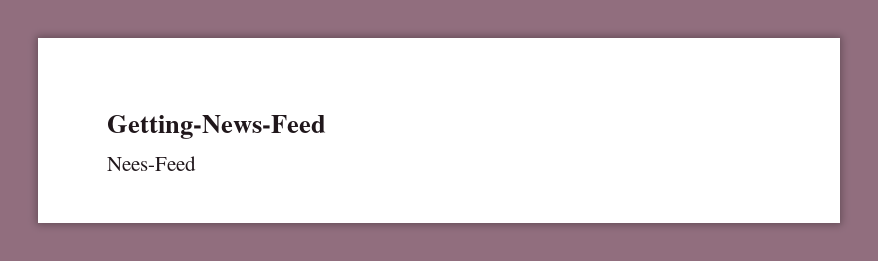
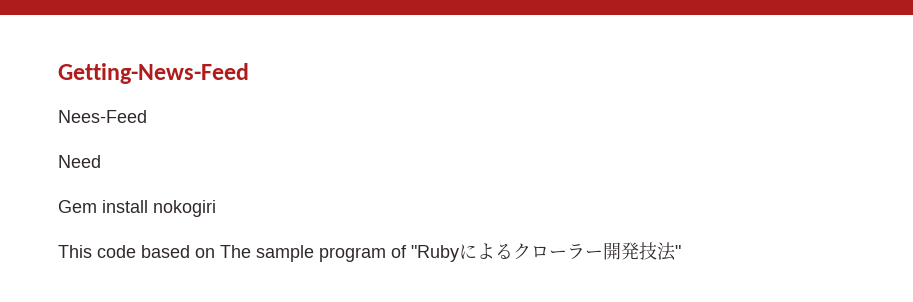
(196, 163) none -> [58,155,101,168] [58,200,216,217] [58,242,681,262] // Need // Gem install nokogiri // This code based on The sample program of "Rubyによるクローラー開発技法"

